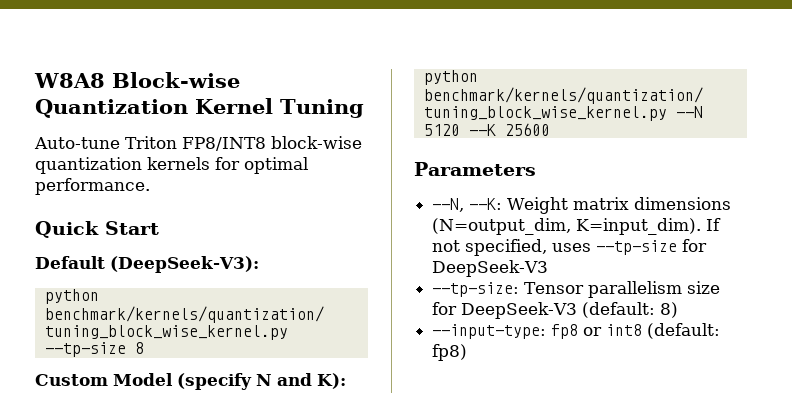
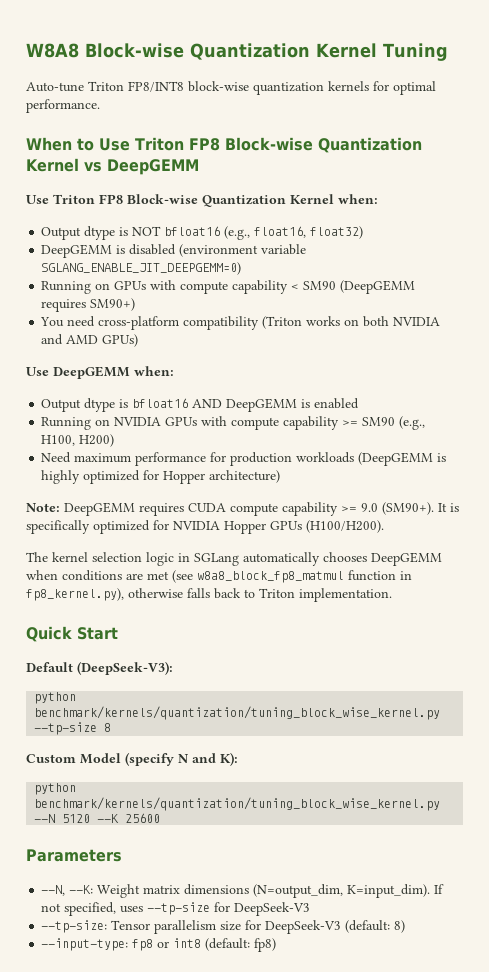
(150, 186) none -> [26,137,422,153] [26,158,199,175] [26,194,378,207] [41,226,364,240] [41,244,307,258] [41,262,242,275] [41,280,416,294] [41,298,136,312] [40,316,441,330] [41,334,139,347] [26,366,174,379] [41,398,360,412] [41,416,426,430] [41,434,115,447] [41,452,447,466] [41,470,281,484] [26,502,459,516] [26,520,384,534] [26,552,442,566] [26,570,412,583] [26,588,392,602] // When to Use Triton FP8 Block-wise Quantization Kernel vs DeepGEMM // Use Triton FP8 Block-wise Quantization Kernel when: // Output dtype is NOT bfloat16 (e.g., float16, float32) // DeepGEMM is disabled (environment variable SGLANG_ENABLE_JIT_DEEPGEMM=0) // Running on GPUs with compute capability < SM90 (DeepGEMM requires SM90+) // You need cross-platform compatibility (Triton works on both NVIDIA and AMD GPUs) // Use DeepGEMM when: // Output dtype is bfloat16 AND DeepGEMM is enabled // Running on NVIDIA GPUs with compute capability >= SM90 (e.g., H100, H200) // Need maximum performance for production workloads (DeepGEMM is highly optimized for Hopper architecture) // Note: DeepGEMM requires CUDA compute capability >= 9.0 (SM90+). It is specifically optimized for NVIDIA Hopper GPUs (H100/H200). // The kernel selection logic in SGLang automatically chooses DeepGEMM when conditions are met (see w8a8_block_fp8_matmul function in fp8_kernel.py), otherwise falls back to Triton implementation.

